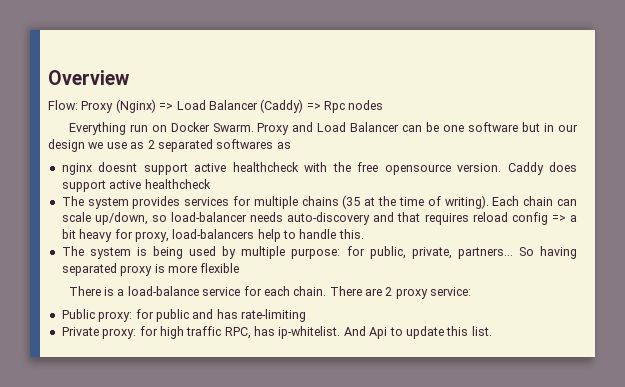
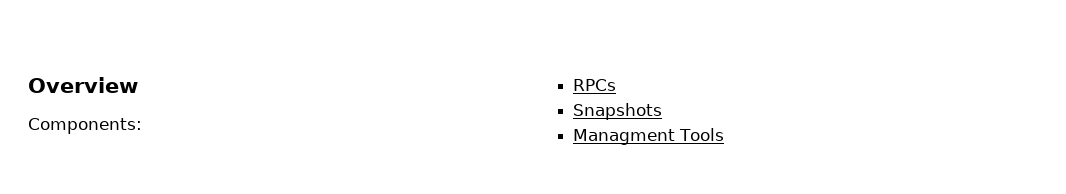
[48,99,384,113] [68,122,579,135] [48,139,291,152] [61,162,578,175] [61,179,211,192] [61,195,577,209] [61,212,578,225] [61,229,364,242] [61,246,578,259] [61,263,240,276] [68,286,472,299] [61,309,306,322] [61,326,492,339] Flow: Proxy (Nginx) => Load Balancer (Caddy) => Rpc nodes // Everything run on Docker Swarm. Proxy and Load Balancer can be one software but in our design we use as 2 separated softwares as // nginx doesnt support active healthcheck with the free opensource version. Caddy does support active healthcheck // The system provides services for multiple chains (35 at the time of writing). Each chain can scale up/down, so load-balancer needs auto-discovery and that requires reload config => a bit heavy for proxy, load-balancers help to handle this. // The system is being used by multiple purpose: for public, private, partners... So having separated proxy is more flexible // There is a load-balance service for each chain. There are 2 proxy service: // Public proxy: for public and has rate-limiting // Private proxy: for high traffic RPC, has ip-whitelist. And Api to update this list. -> [28,118,142,134] [573,79,617,91] [573,103,663,120] [573,128,725,145] Components: // RPCs // Snapshots // Managment Tools

